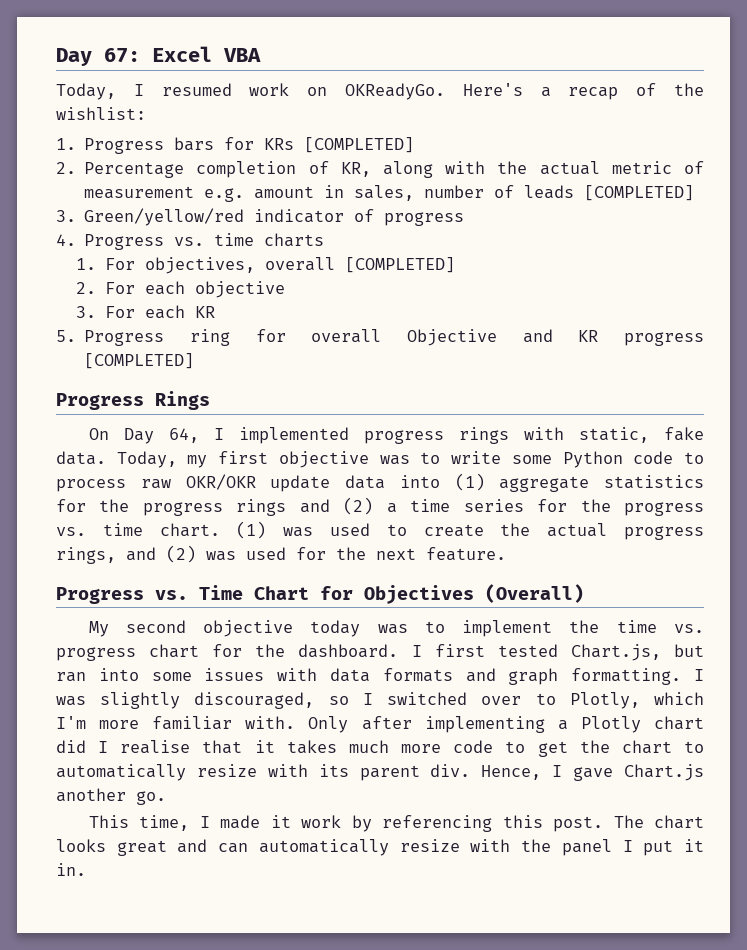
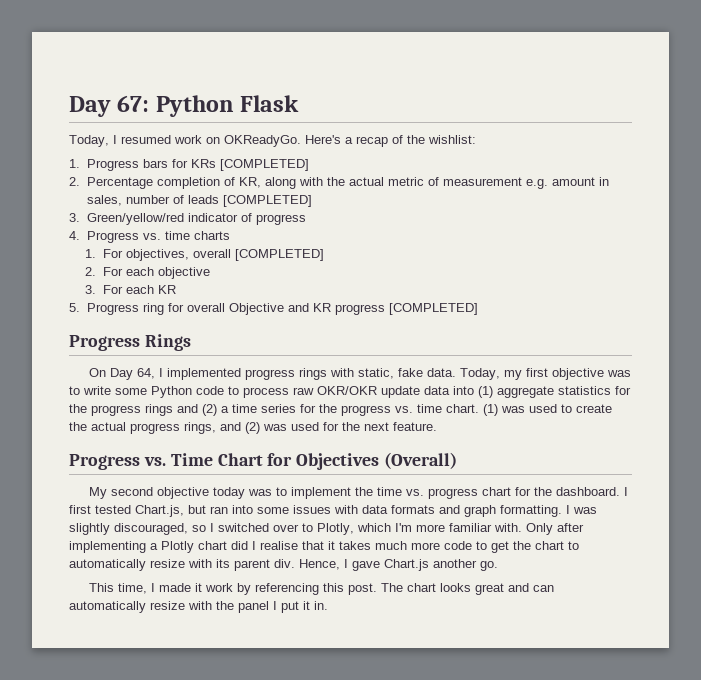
[152,46,261,62] Excel VBA -> [155,95,300,117] Python Flask

